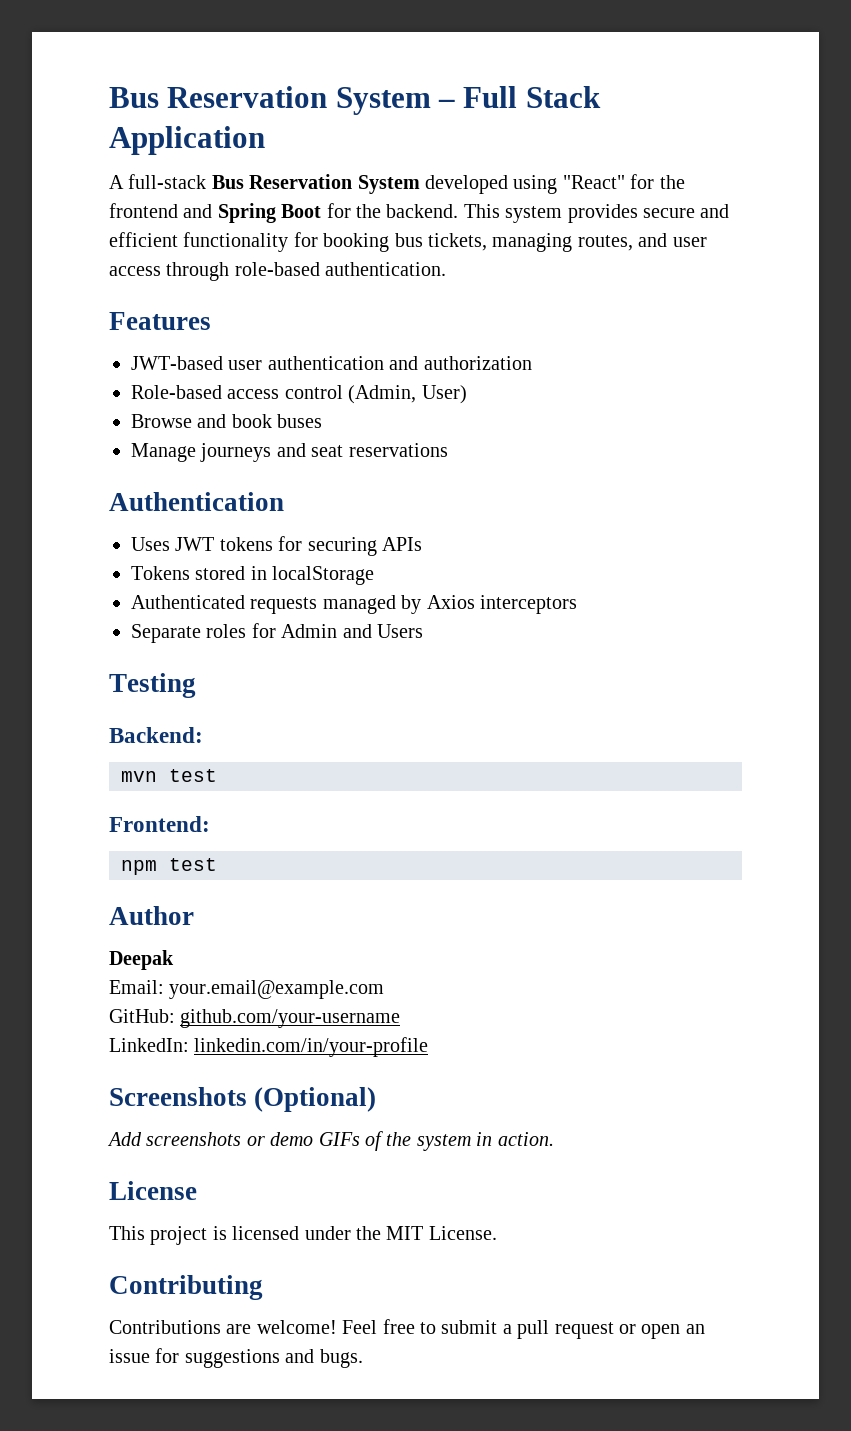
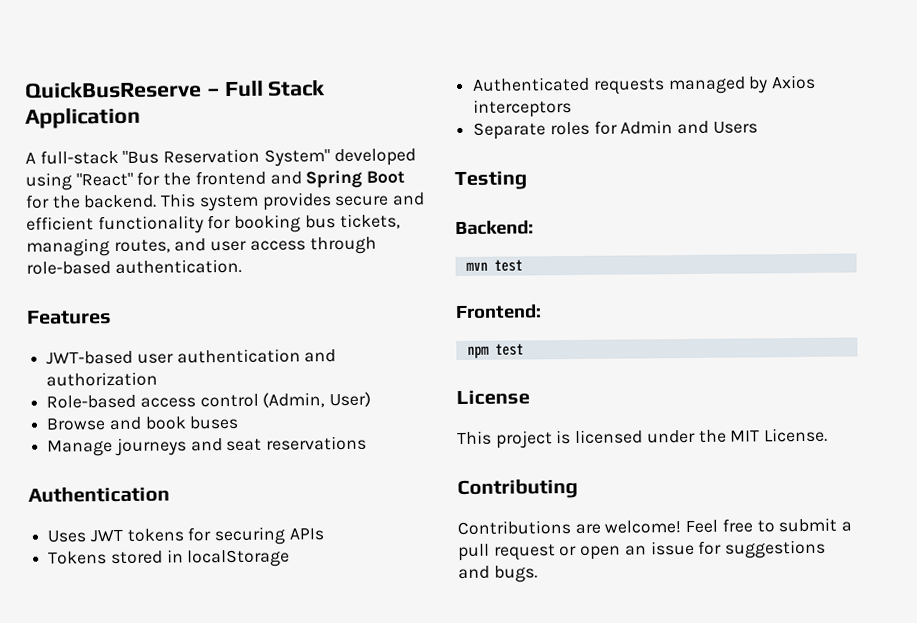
[109,86,431,115] Bus Reservation System -> [24,80,202,99] QuickBusReserve
[211,174,420,194] Bus Reservation System -> [122,148,330,167] "Bus Reservation System"
[109,906,194,925] [109,950,174,970] [109,980,385,999] [109,1009,401,1028] [109,1037,429,1057] [109,1087,377,1112] [107,1131,554,1151] // Author // Deepak // Email: your.email@example.com // GitHub: github.com/your-username // LinkedIn: linkedin.com/in/your-profile // Screenshots (Optional) // Add screenshots or demo GIFs of the system in action. -> (524, 349) none

